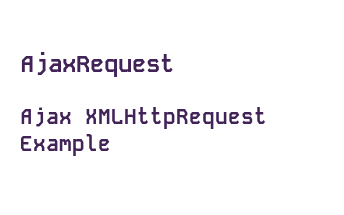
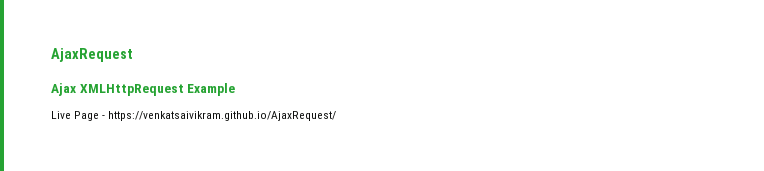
(111, 145) none -> [51,111,337,121] // Live Page - https://venkatsaivikram.github.io/AjaxRequest/

